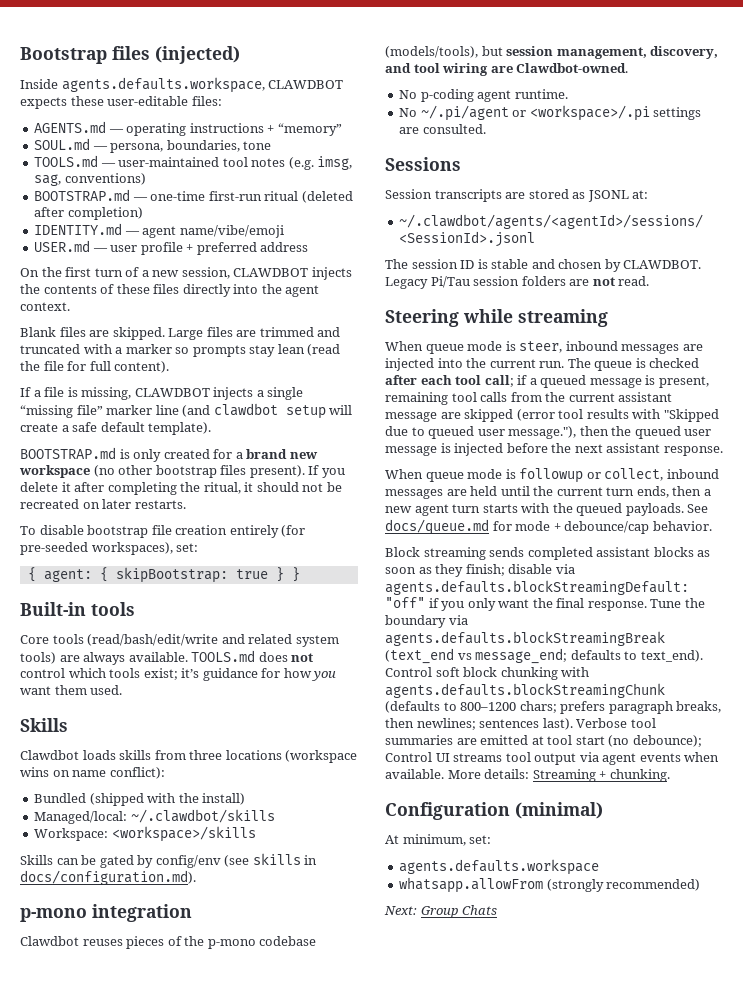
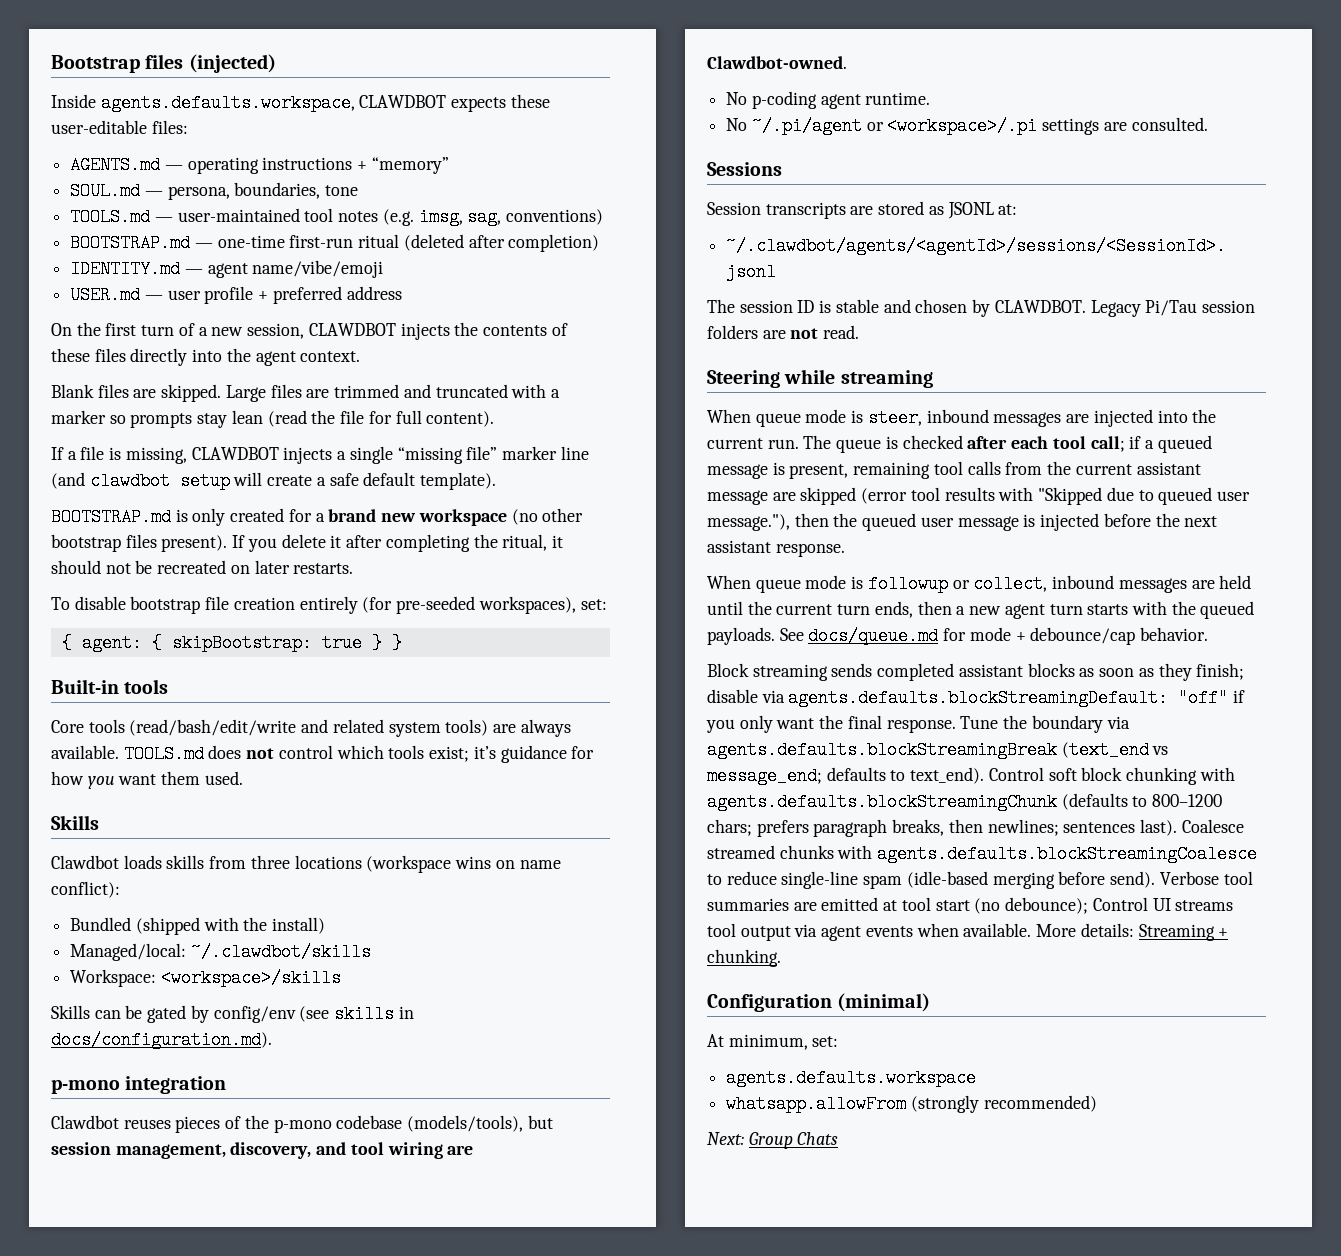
(573, 724) none -> [1181,819,1244,833] [707,845,1258,863] [707,871,1156,889] Coalesce streamed chunks with agents.defaults.blockStreamingCoalesce to reduce single-line spam (idle-based merging before send).

